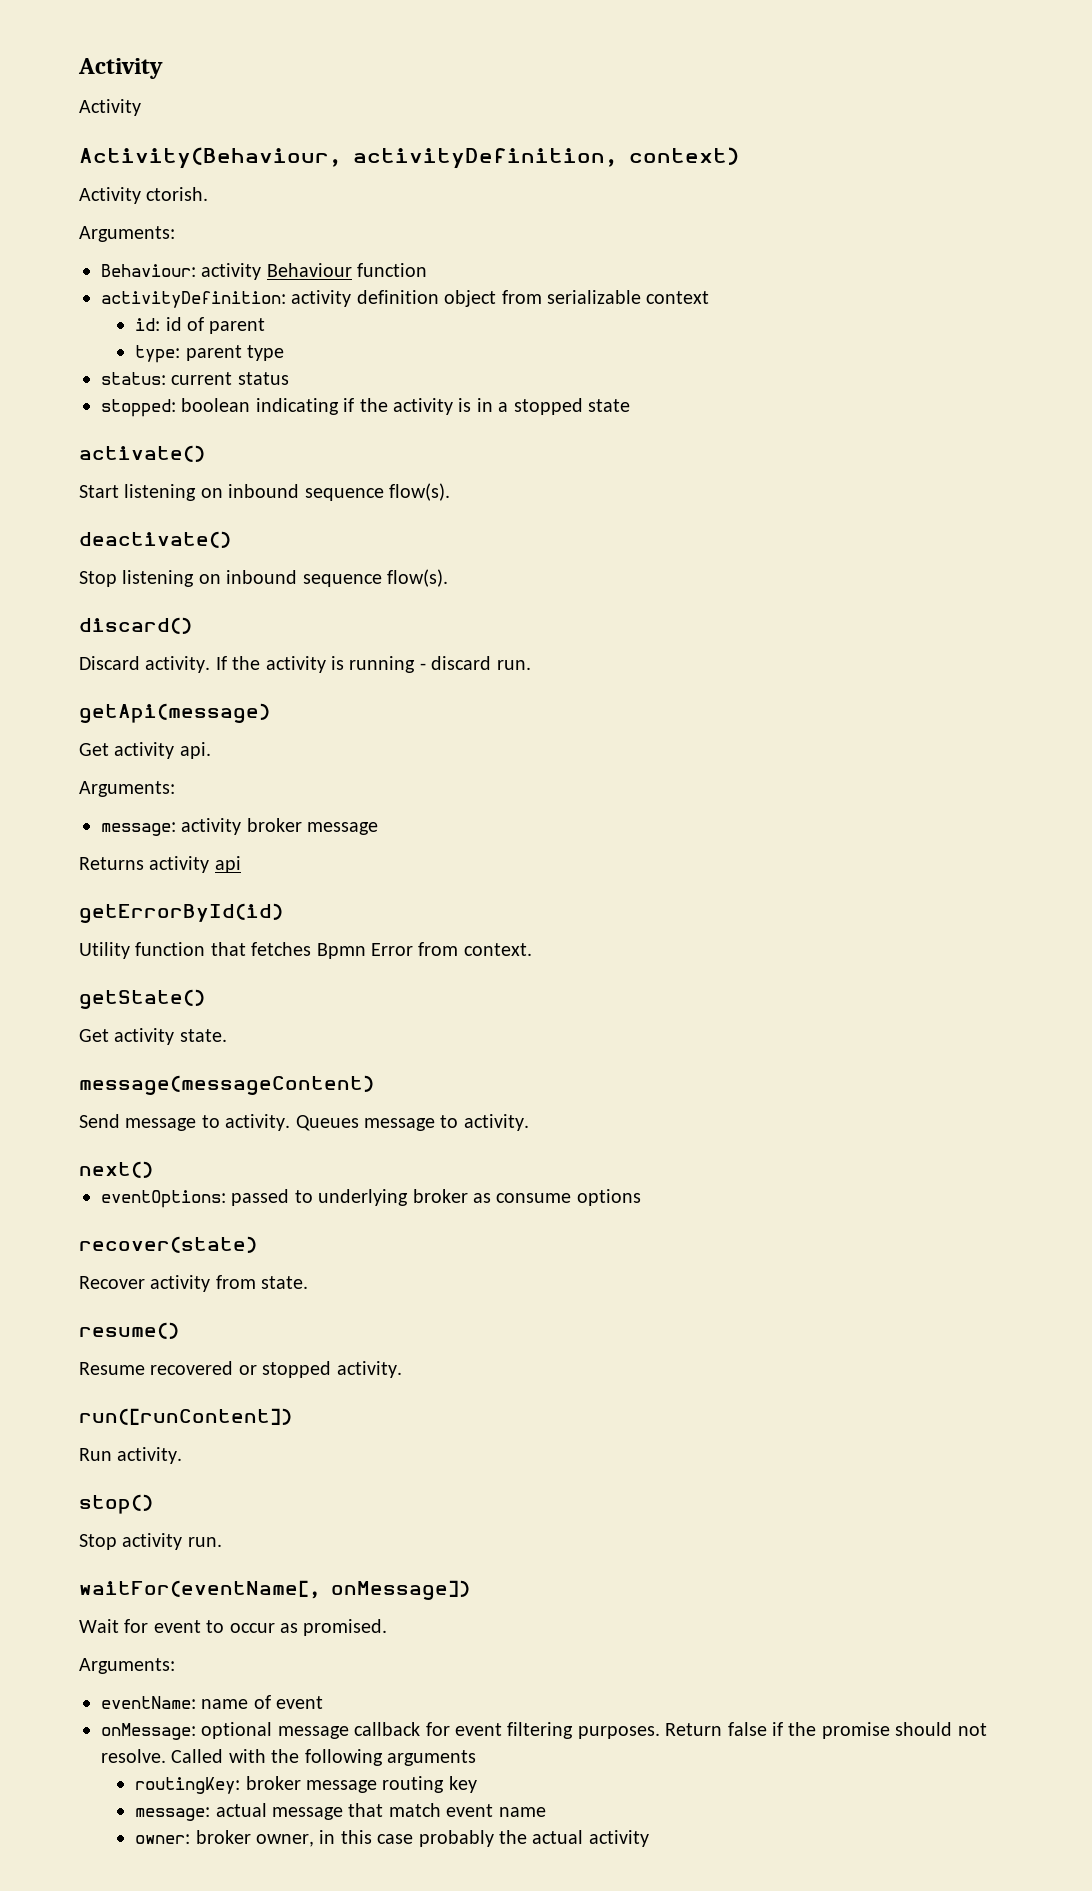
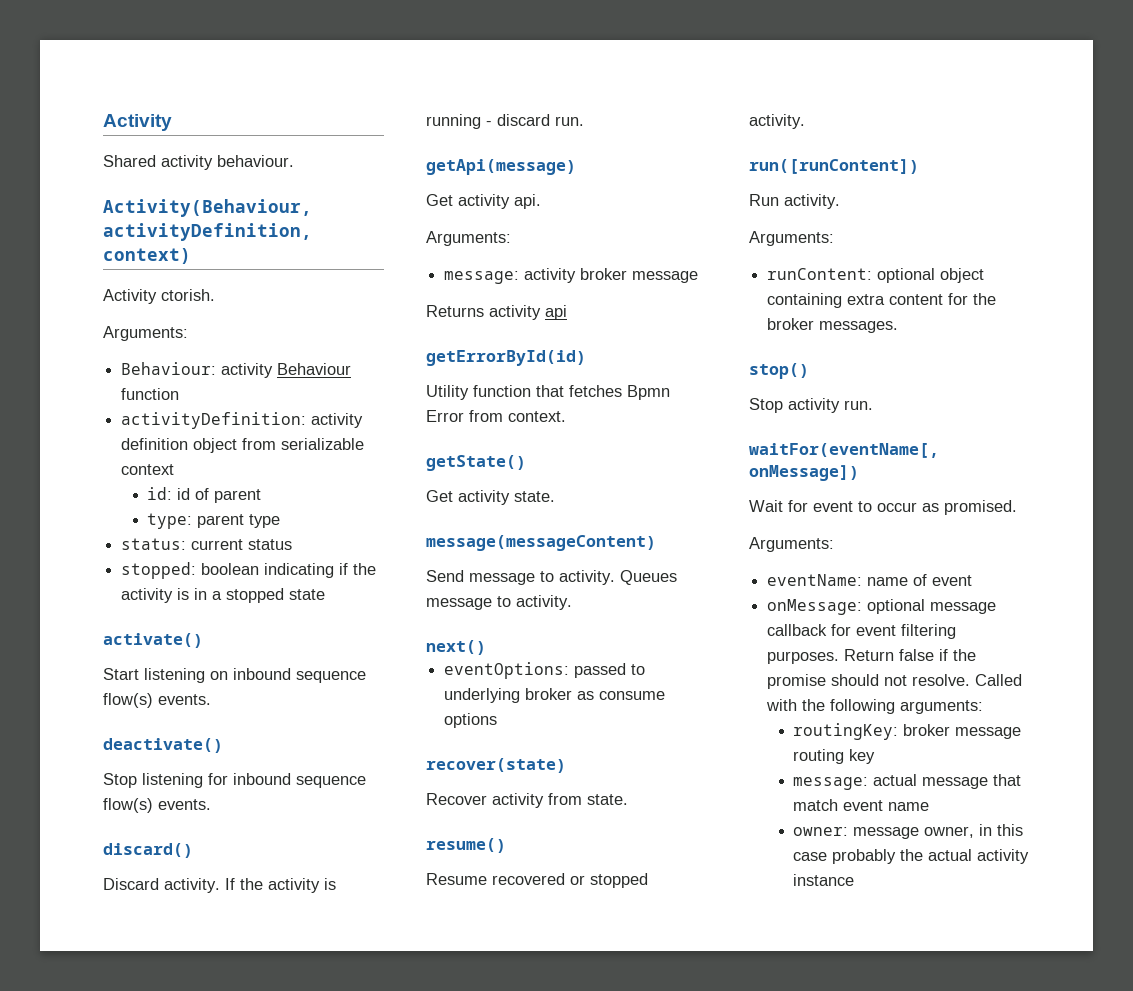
[78,58,163,79] [79,99,141,116] Activity // Activity -> [103,114,172,131] [103,155,294,170] Activity // Shared activity behaviour.
[389,483,450,501] flow(s). -> [103,693,211,708] flow(s) events.
[198,569,448,587] on inbound sequence flow(s). -> [208,773,366,788] [103,798,211,813] for inbound sequence flow(s) events.
(183, 1455) none -> [749,231,834,246] [767,268,985,283] [767,293,997,308] [767,318,899,333] // Arguments: // runContent: optional object containing extra content for the broker messages.
[387,1750,476,1766] arguments -> [900,700,984,714] arguments:
[195,1830,251,1844] broker -> [853,827,920,839] message
(649, 1838) none -> [793,874,855,886] instance

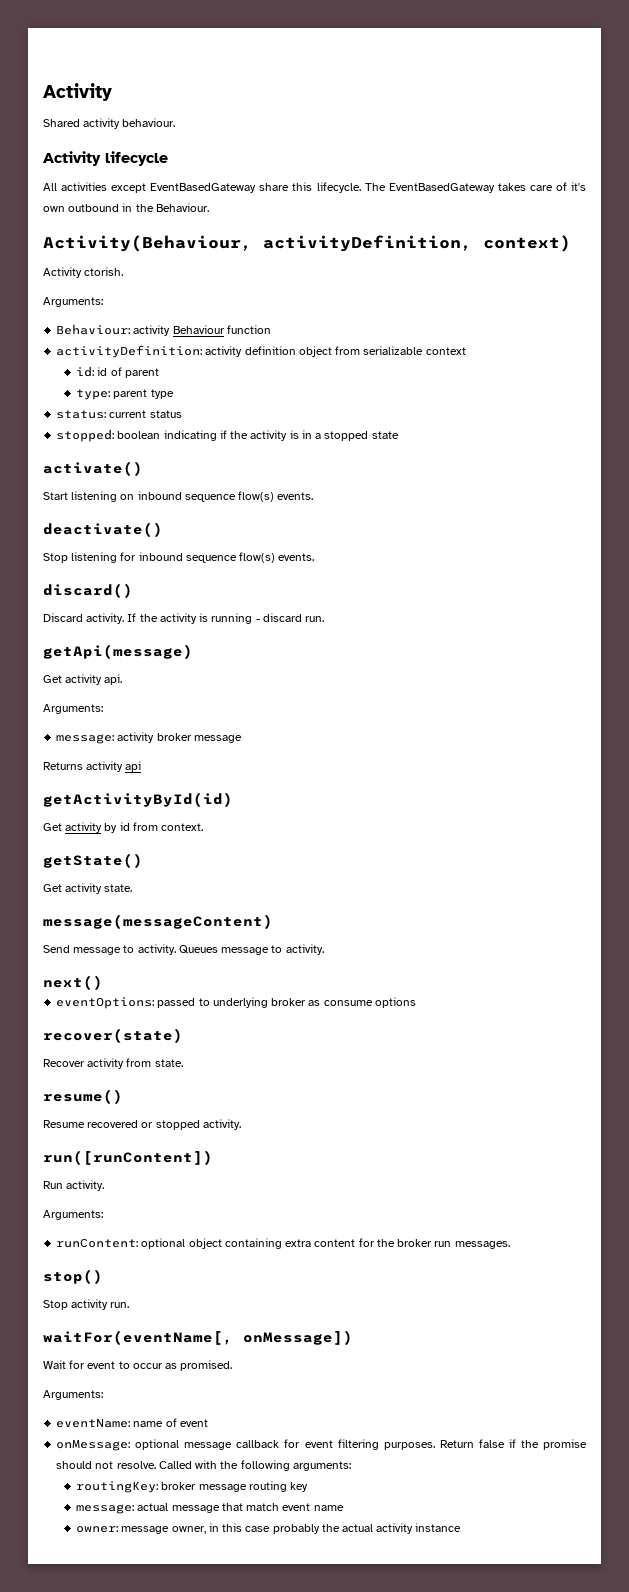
(294, 161) none -> [43,151,168,166] [43,182,586,193] [43,203,209,212] // Activity lifecycle // All activities except EventBasedGateway share this lifecycle. The EventBasedGateway takes care of it's own outbound in the Behaviour.
[426,350,586,366] [426,385,670,400] [426,410,464,422] getErrorById(id) // Utility function that fetches Bpmn Error -> [43,792,233,807] [43,822,130,833] getActivityById(id) // Get activity by id
(815, 324) none -> [434,1241,452,1247] run

